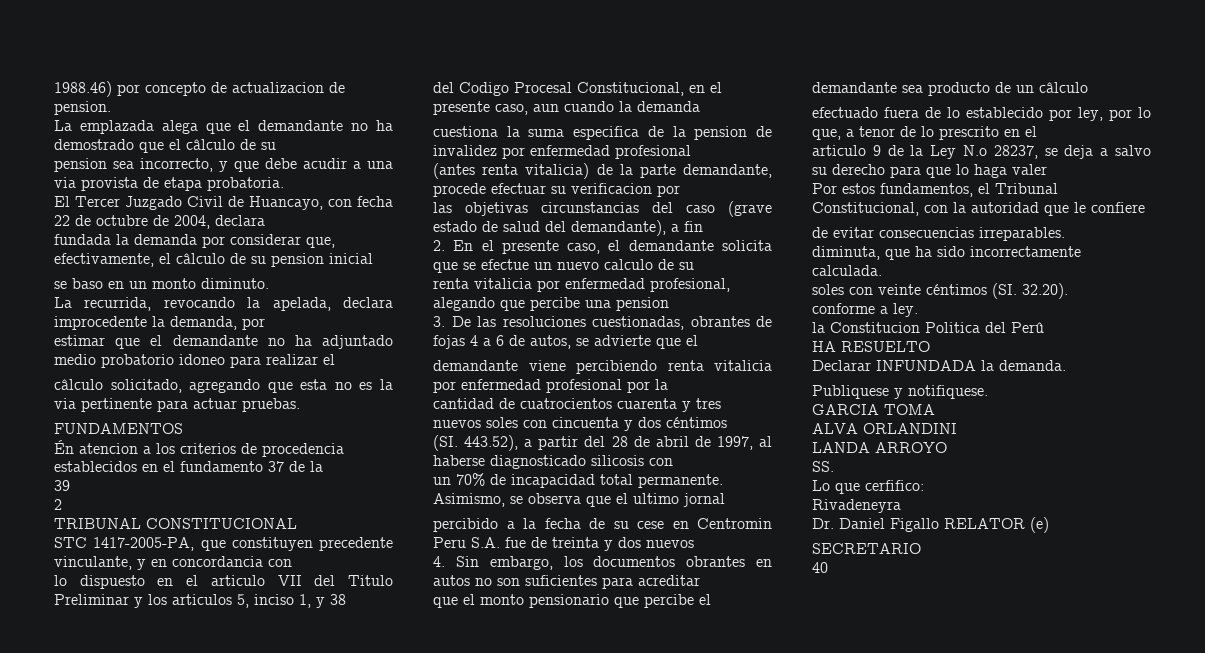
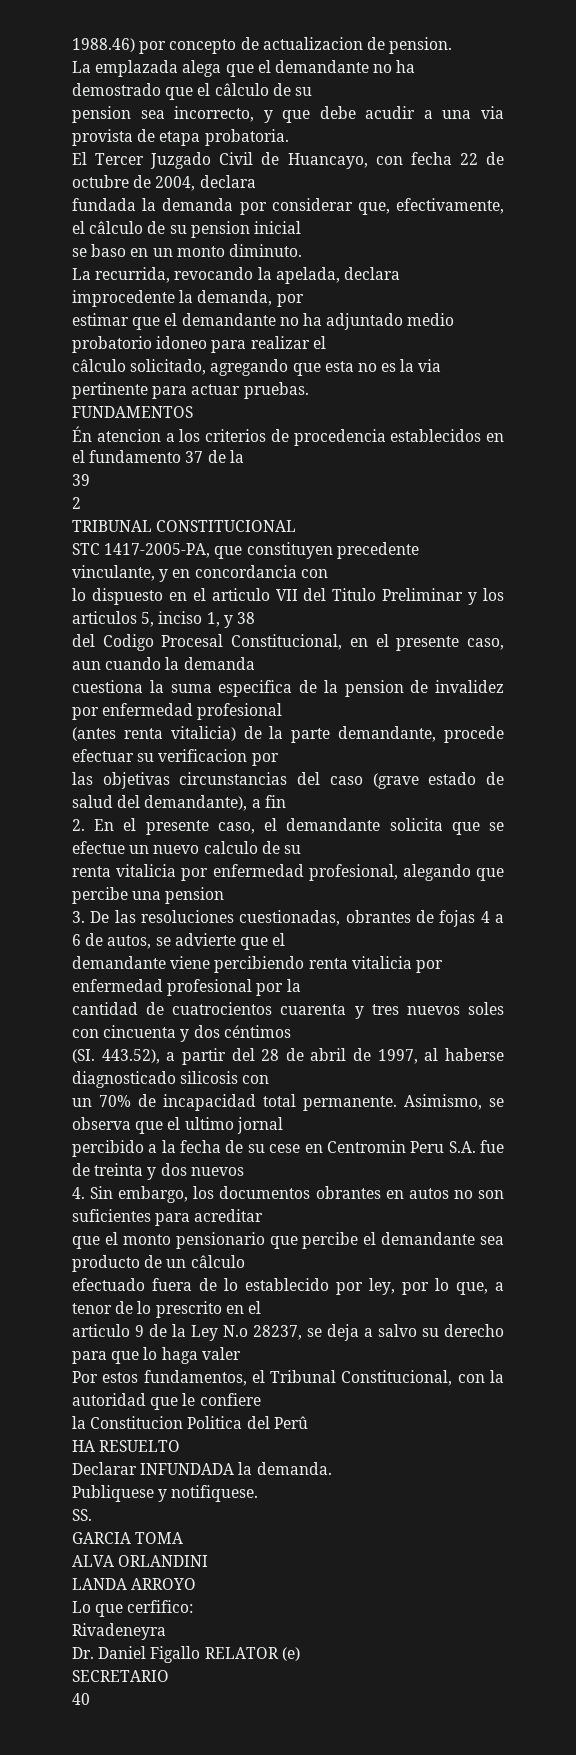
[812,227,1065,241] [812,246,1081,260] [812,265,882,276] [812,283,1068,299] [812,303,918,317] // de evitar consecuencias irreparables. // diminuta, que ha sido incorrectamente calculada. // soles con veinte céntimos (SI. 32.20). // conforme a ley. -> (261, 1399) none
(988, 392) none -> [72,1509,92,1521] // SS.
[812,461,834,472] // SS. -> (197, 1584) none

